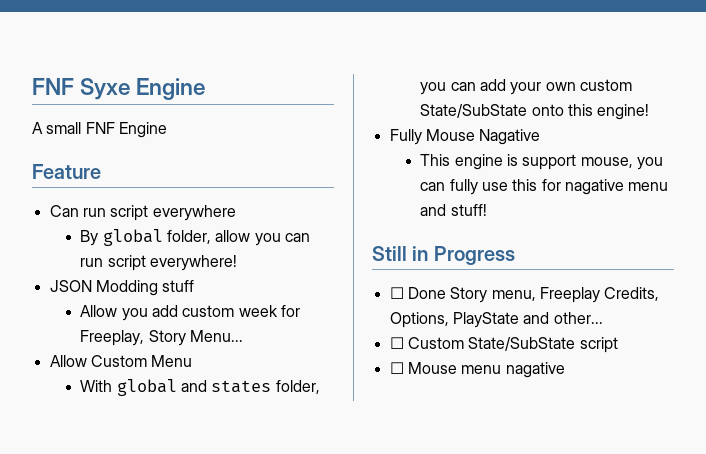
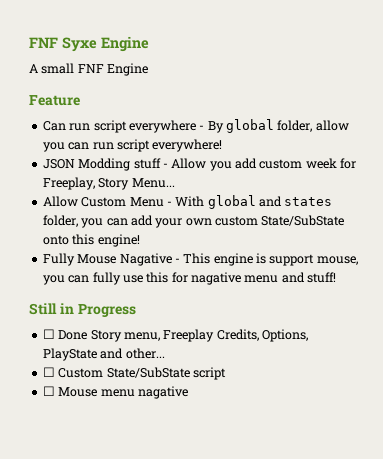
(236, 213) // -> [199,125,205,130] -
(195, 286) // -> [162,163,168,168] -
(193, 361) // -> [166,201,172,206] -
(541, 137) // -> [174,258,180,263] -

